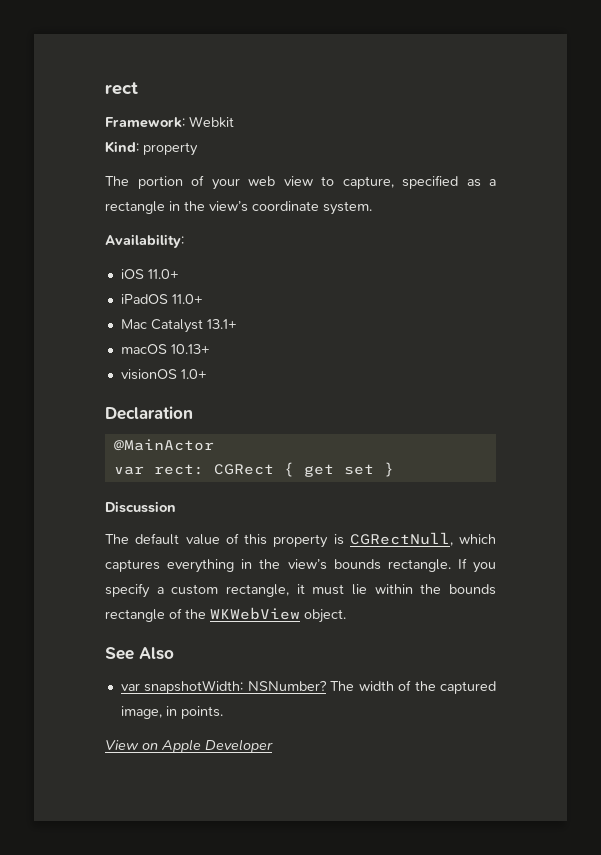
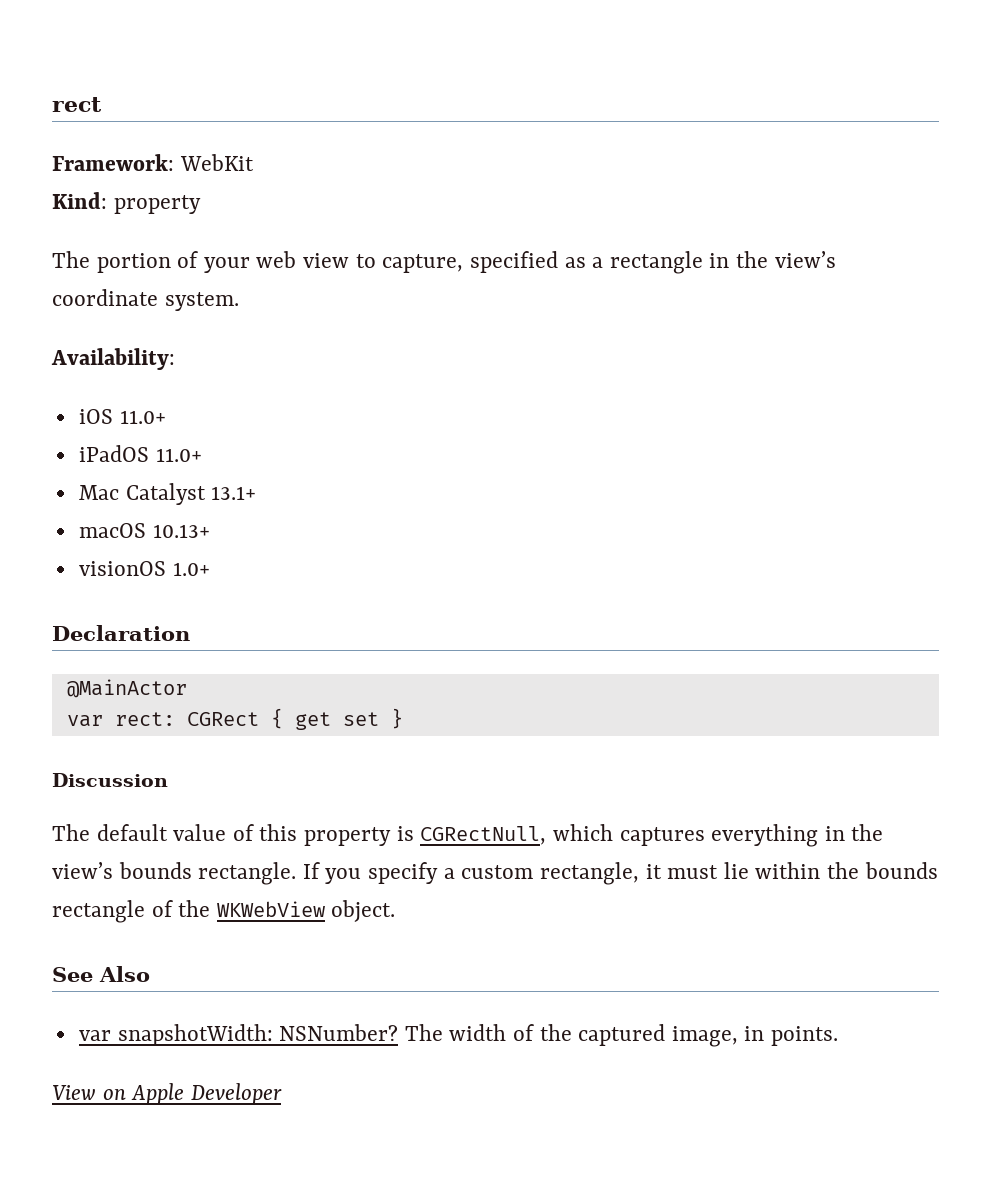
[189,116,234,128] Webkit -> [179,154,254,171] WebKit

